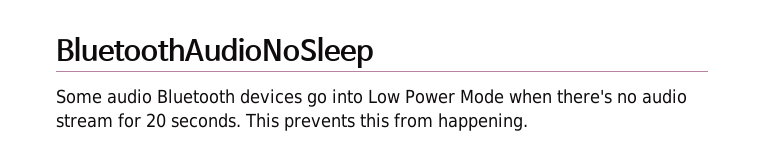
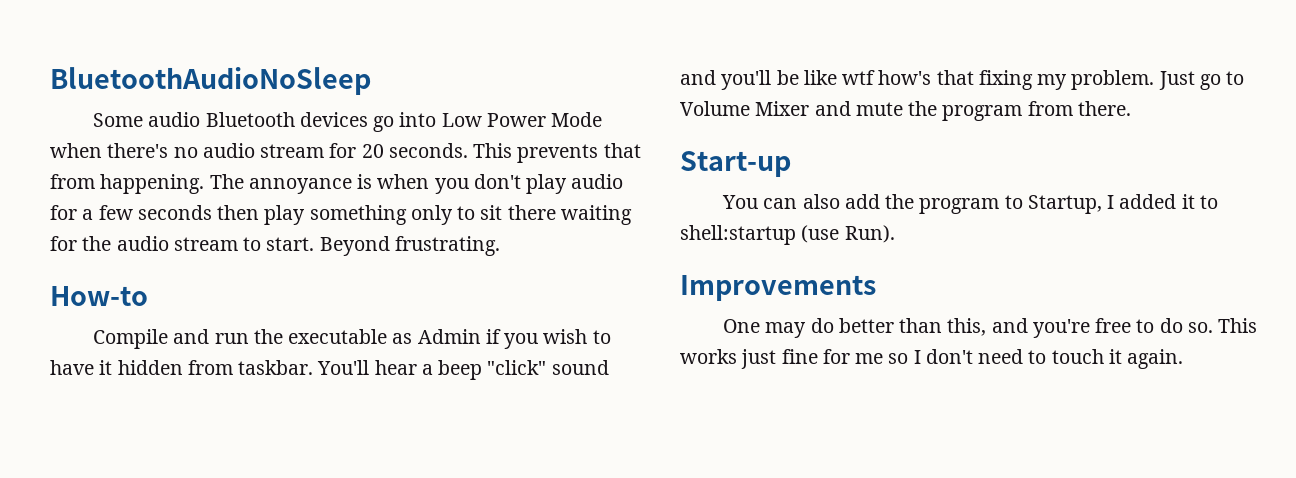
[360,113,389,128] this -> [603,143,641,158] that
(528, 122) none -> [209,174,624,194] [50,205,632,225] [50,236,500,256] [50,286,148,306] [92,329,611,349] [50,360,609,380] [680,70,1245,90] [680,101,1131,121] [680,151,791,177] [721,194,1218,214] [680,225,895,245] [680,275,876,301] [722,318,1258,338] [680,349,1184,369] The annoyance is when you don't play audio for a few seconds then play something only to sit there waiting for the audio stream to start. Beyond frustrating. // How-to // Compile and run the executable as Admin if you wish to have it hidden from taskbar. You'll hear a beep "click" sound and you'll be like wtf how's that fixing my problem. Just go to Volume Mixer and mute the program from there. // Start-up // You can also add the program to Startup, I added it to shell:startup (use Run). // Improvements // One may do better than this, and you're free to do so. This works just fine for me so I don't need to touch it again.

